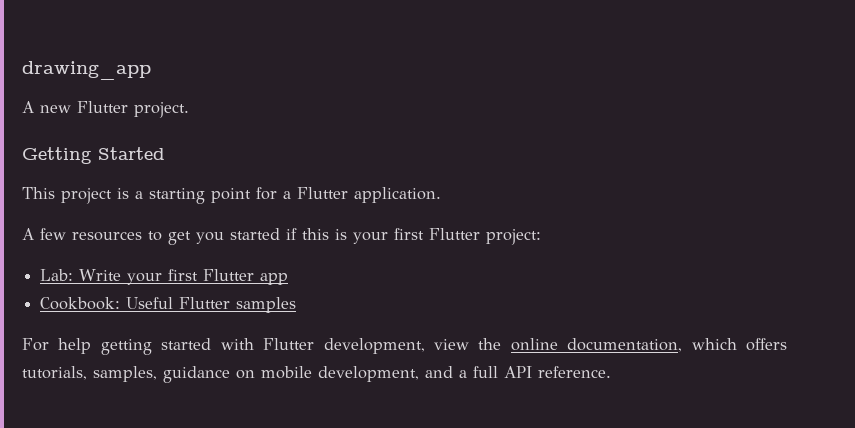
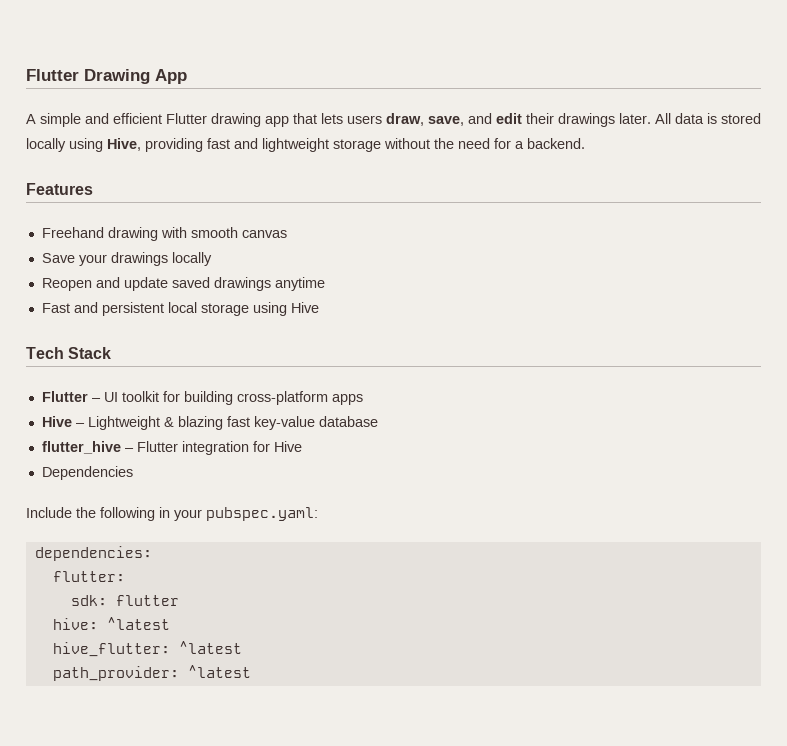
[22,61,151,80] [22,101,189,118] [22,147,165,164] [22,187,441,204] [22,228,541,245] [40,269,289,285] [40,297,297,313] [22,338,787,355] [22,366,611,383] drawing_app // A new Flutter project. // Getting Started // This project is a starting point for a Flutter application. // A few resources to get you started if this is your first Flutter project: // Lab: Write your first Flutter app // Cookbook: Useful Flutter samples // For help getting started with Flutter development, view the online documentation, which offers tutorials, samples, guidance on mobile development, and a full API reference. -> [26,69,187,84] [26,113,761,127] [26,138,585,152] [26,183,93,195] [41,227,287,241] [41,252,212,266] [41,277,325,291] [41,302,319,316] [26,347,112,359] [41,391,363,405] [41,416,378,430] [41,441,302,455] [41,466,133,480] [26,507,318,521] [34,546,152,561] [52,571,125,582] [70,595,179,606] [52,617,170,630] [52,641,242,657] [52,665,251,681] Flutter Drawing App // A simple and efficient Flutter drawing app that lets users draw, save, and edit their drawings later. All data is stored locally using Hive, providing fast and lightweight storage without the need for a backend. // Features // Freehand drawing with smooth canvas // Save your drawings locally // Reopen and update saved drawings anytime // Fast and persistent local storage using Hive // Tech Stack // Flutter – UI toolkit for building cross-platform apps // Hive – Lightweight & blazing fast key-value database // flutter_hive – Flutter integration for Hive // Dependencies // Include the following in your pubspec.yaml: // dependencies: // flutter: // sdk: flutter // hive: ^latest // hive_flutter: ^latest // path_provider: ^latest

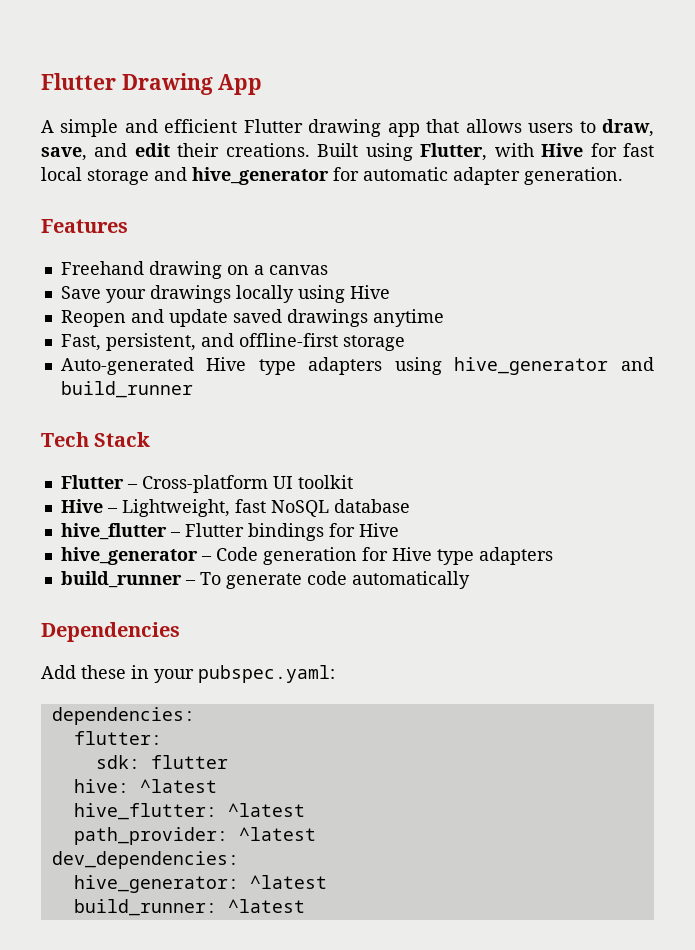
[321,113,382,124] lets users -> [465,119,596,133] allows users to
[558,113,761,127] [26,138,585,152] drawings later. All data is stored locally using Hive, providing fast and lightweight storage without the need for a backend. -> [225,143,654,161] [41,167,623,185] creations. Built using Flutter, with Hive for fast local storage and hive_generator for automatic adapter generation.
[160,227,238,238] with smooth -> [226,265,264,275] on a
(212, 259) none -> [297,285,390,303] using Hive
[41,302,319,316] Fast and persistent local storage using Hive -> [60,333,405,351] [60,357,654,375] [60,381,193,398] Fast, persistent, and offline-first storage // Auto-generated Hive type adapters using hive_generator and build_runner
(101, 400) none -> [141,475,268,493] Cross-platform
[162,391,363,405] [41,416,315,430] for building cross-platform apps // Hive – Lightweight & blazing fast key-value -> [60,499,329,517] // Hive – Lightweight, fast NoSQL
[41,441,121,454] flutter_hive -> [60,523,167,540] hive_flutter
[181,441,249,455] integration -> [247,523,324,541] bindings
[41,466,133,480] [26,507,155,521] Dependencies // Include the following -> [60,547,553,565] [60,571,470,589] [41,622,180,642] [41,665,126,679] hive_generator – Code generation for Hive type adapters // build_runner – To generate code automatically // Dependencies // Add these
(251, 671) none -> [51,851,239,869] [73,875,327,893] [73,899,305,916] // dev_dependencies: // hive_generator: ^latest // build_runner: ^latest

